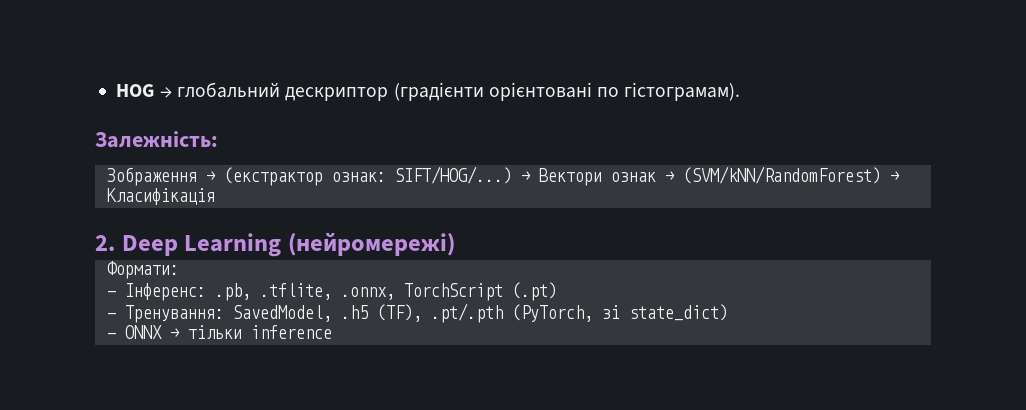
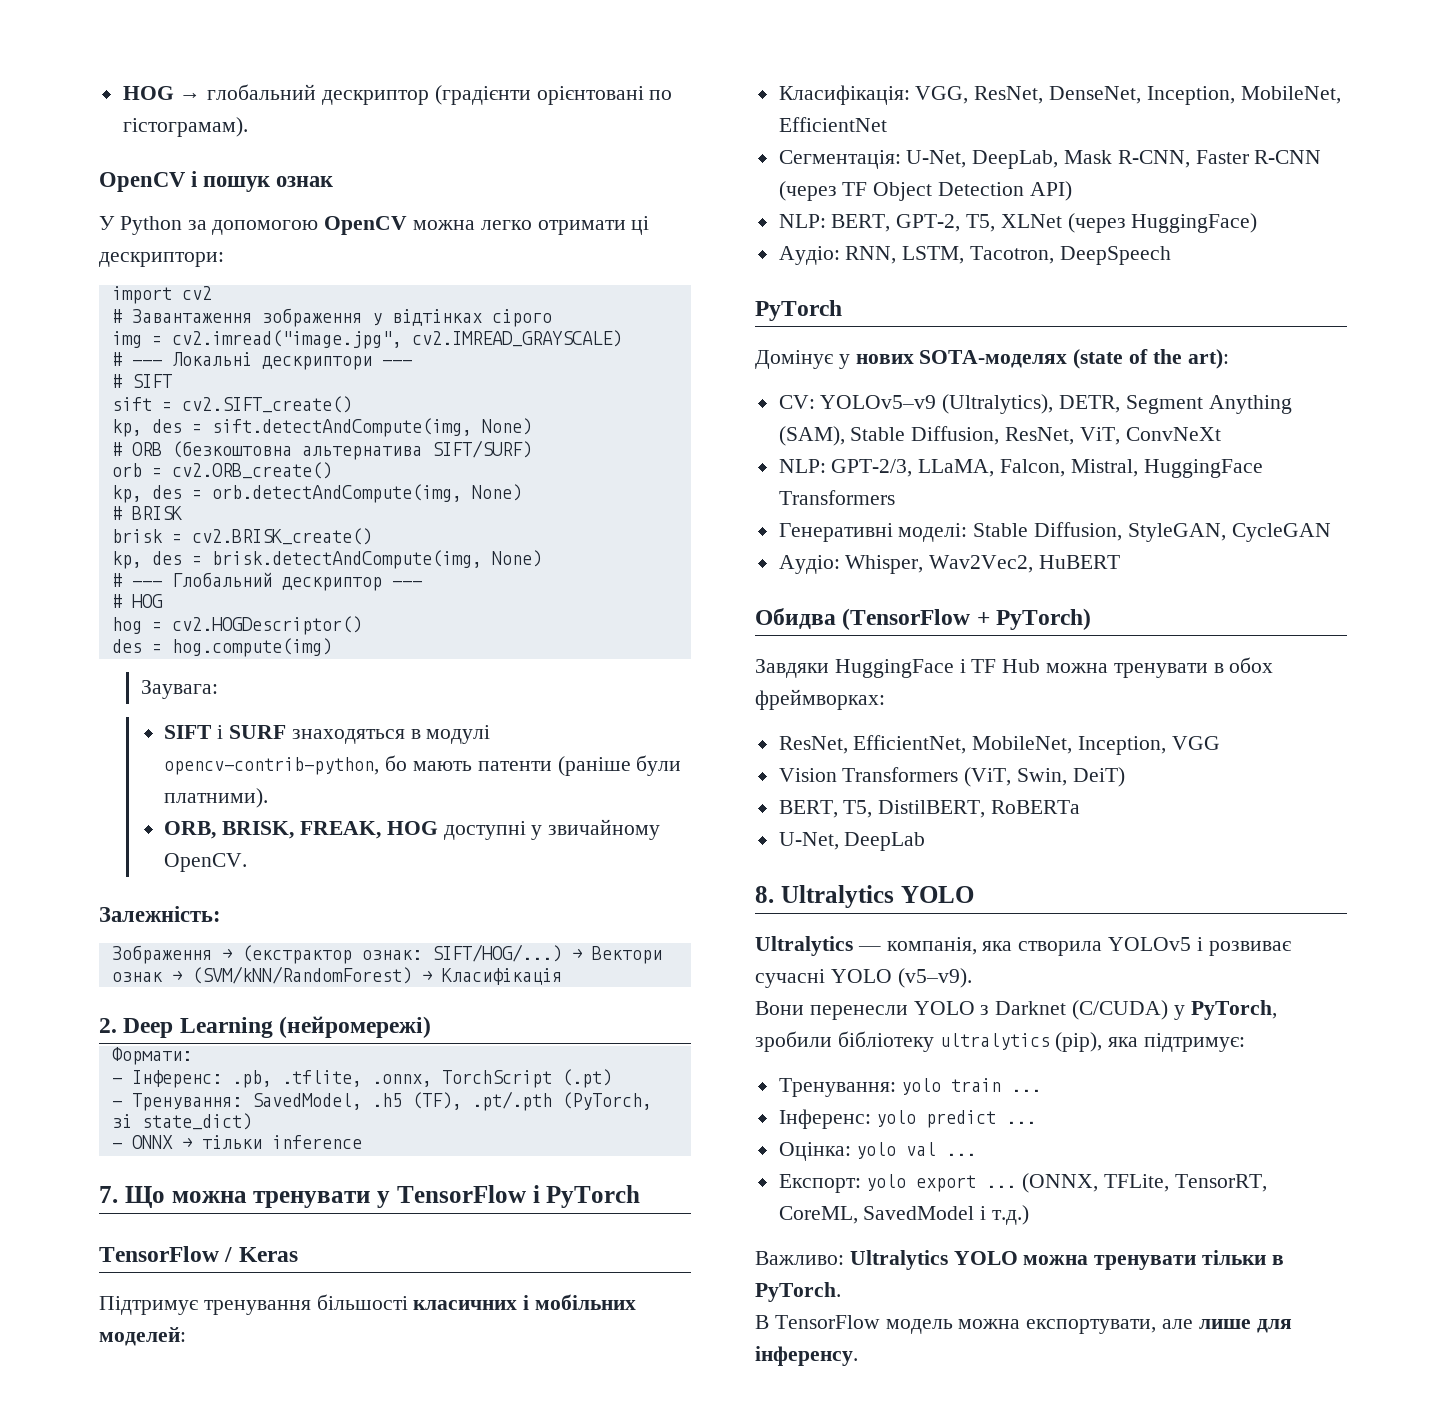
(741, 91) none -> [99,171,334,192] [99,216,650,235] [99,252,224,267] [111,286,212,304] [111,308,552,327] [111,330,622,349] [111,352,412,370] [111,374,172,388] [111,396,352,413] [111,418,532,437] [111,440,532,460] [111,462,332,479] [111,484,522,503] [111,506,182,520] [111,528,372,545] [111,550,542,569] [111,572,422,591] [111,594,163,608] [111,616,362,635] [111,638,332,657] [140,680,218,699] [164,725,491,744] [164,755,682,776] [164,788,269,808] [164,819,661,840] [164,853,248,872] // OpenCV і пошук ознак // У Python за допомогою OpenCV можна легко отримати ці дескриптори: // import cv2 // # Завантаження зображення у відтінках сірого // img = cv2.imread("image.jpg", cv2.IMREAD_GRAYSCALE) // # --- Локальні дескриптори --- // # SIFT // sift = cv2.SIFT_create() // kp, des = sift.detectAndCompute(img, None) // # ORB (безкоштовна альтернатива SIFT/SURF) // orb = cv2.ORB_create() // kp, des = orb.detectAndCompute(img, None) // # BRISK // brisk = cv2.BRISK_create() // kp, des = brisk.detectAndCompute(img, None) // # --- Глобальний дескриптор --- // # HOG // hog = cv2.HOGDescriptor() // des = hog.compute(img) // Заувага: // SIFT і SURF знаходяться в модулі opencv-contrib-python, бо мають патенти (раніше були платними). // ORB, BRISK, FREAK, HOG доступні у звичайному OpenCV.
(332, 332) none -> [99,1185,641,1208] [99,1246,298,1262] [99,1294,637,1315] [99,1327,186,1346] [778,85,1341,105] [778,117,887,132] [778,150,1322,169] [778,181,1072,201] [778,213,1258,233] [778,246,1171,265] [755,300,842,321] [755,349,1229,369] [778,394,1292,414] [778,426,1221,446] [778,459,1263,478] [778,490,895,505] [778,522,1331,542] [778,555,1121,574] [755,608,1092,630] [755,657,1274,678] [755,689,885,710] [778,735,1220,755] [778,767,1125,787] [778,800,1081,818] [778,832,926,851] [755,885,974,908] [755,936,1291,956] [755,968,972,988] [755,1000,1277,1020] [755,1031,1246,1052] [778,1078,1042,1097] [778,1109,1037,1129] [778,1142,977,1161] [778,1173,1267,1193] [778,1205,1030,1225] [755,1250,1284,1270] [755,1282,841,1302] [755,1315,1292,1334] [755,1346,858,1366] // 7. Що можна тренувати у TensorFlow і PyTorch // TensorFlow / Keras // Підтримує тренування більшості класичних і мобільних моделей: // Класифікація: VGG, ResNet, DenseNet, Inception, MobileNet, EfficientNet // Сегментація: U-Net, DeepLab, Mask R-CNN, Faster R-CNN (через TF Object Detection API) // NLP: BERT, GPT-2, T5, XLNet (через HuggingFace) // Аудіо: RNN, LSTM, Tacotron, DeepSpeech // PyTorch // Домінує у нових SOTA-моделях (state of the art): // CV: YOLOv5–v9 (Ultralytics), DETR, Segment Anything (SAM), Stable Diffusion, ResNet, ViT, ConvNeXt // NLP: GPT-2/3, LLaMA, Falcon, Mistral, HuggingFace Transformers // Генеративні моделі: Stable Diffusion, StyleGAN, CycleGAN // Аудіо: Whisper, Wav2Vec2, HuBERT // Обидва (TensorFlow + PyTorch) // Завдяки HuggingFace і TF Hub можна тренувати в обох фреймворках: // ResNet, EfficientNet, MobileNet, Inception, VGG // Vision Transformers (ViT, Swin, DeiT) // BERT, T5, DistilBERT, RoBERTa // U-Net, DeepLab // 8. Ultralytics YOLO // Ultralytics — компанія, яка створила YOLOv5 і розвиває сучасні YOLO (v5–v9). // Вони перенесли YOLO з Darknet (C/CUDA) у PyTorch, зробили бібліотеку ultralytics (pip), яка підтримує: // Тренування: yolo train ... // Інференс: yolo predict ... // Оцінка: yolo val ... // Експорт: yolo export ... (ONNX, TFLite, TensorRT, CoreML, SavedModel і т.д.) // Важливо: Ultralytics YOLO можна тренувати тільки в PyTorch. // В TensorFlow модель можна експортувати, але лише для інференсу.

